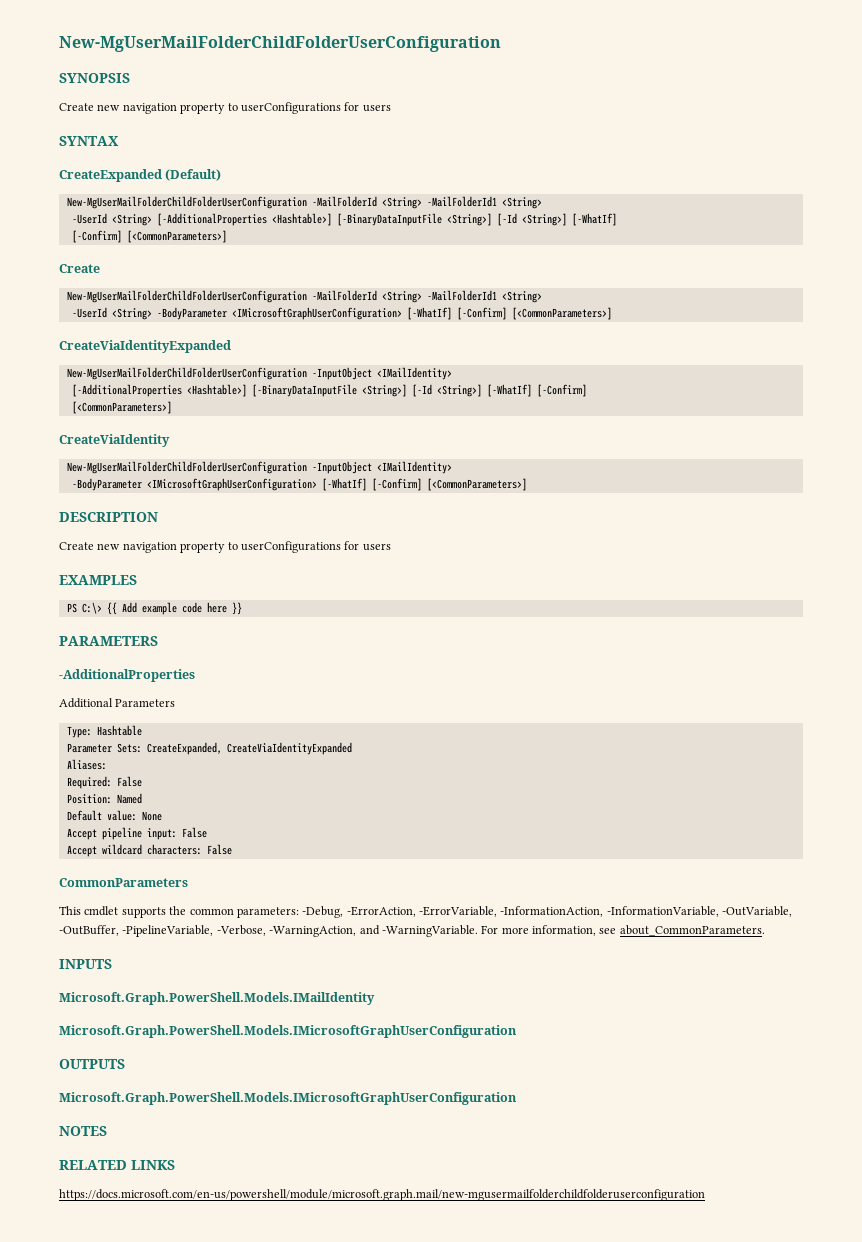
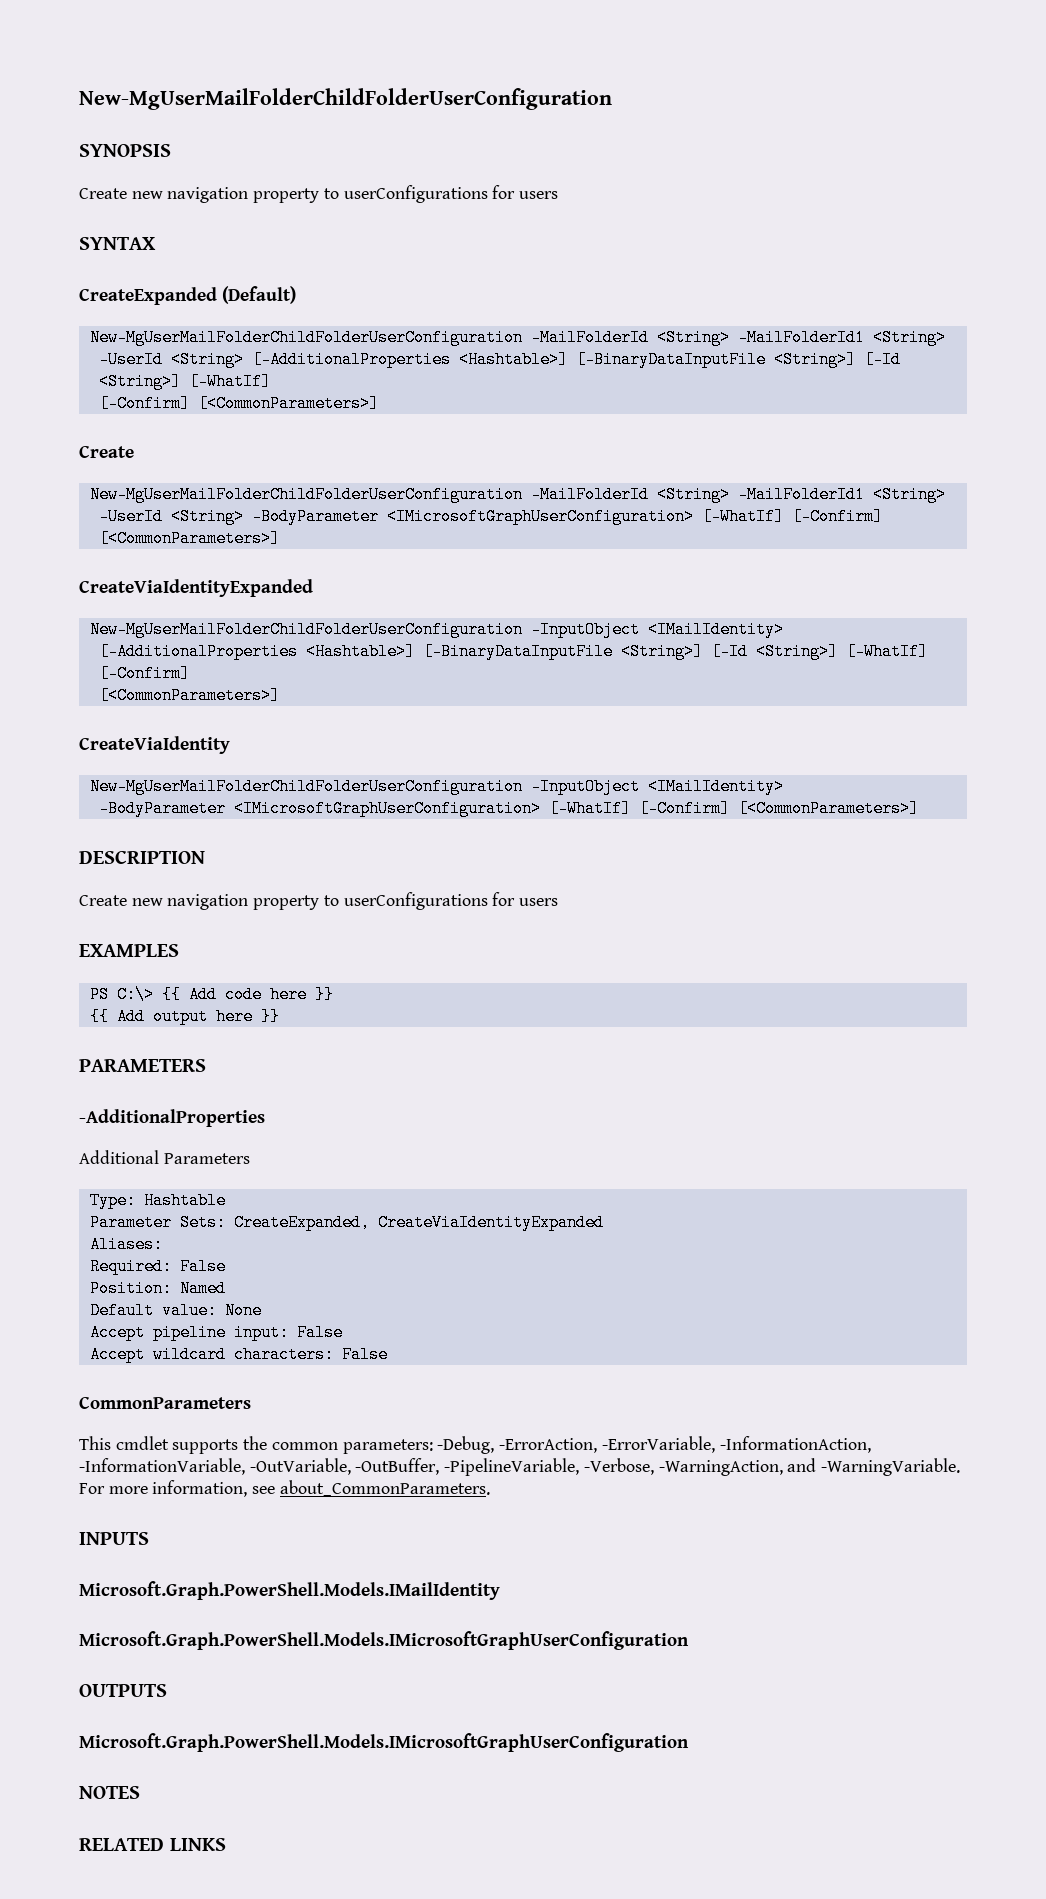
[141,602,177,615] example -> (217, 994) none
(242, 608) none -> [89,1008,280,1025] // {{ Add output here }}
[59,1189,705,1201] // https://docs.microsoft.com/en-us/powershell/module/microsoft.graph.mail/new-mgusermailfolderchildfolderuserconfiguration -> (226, 1844) none

